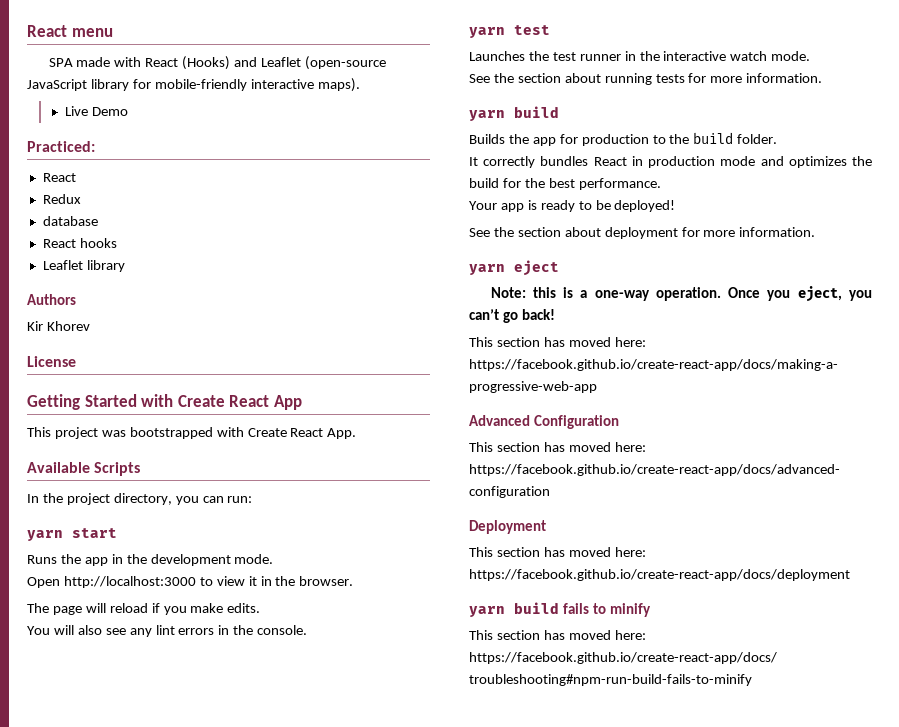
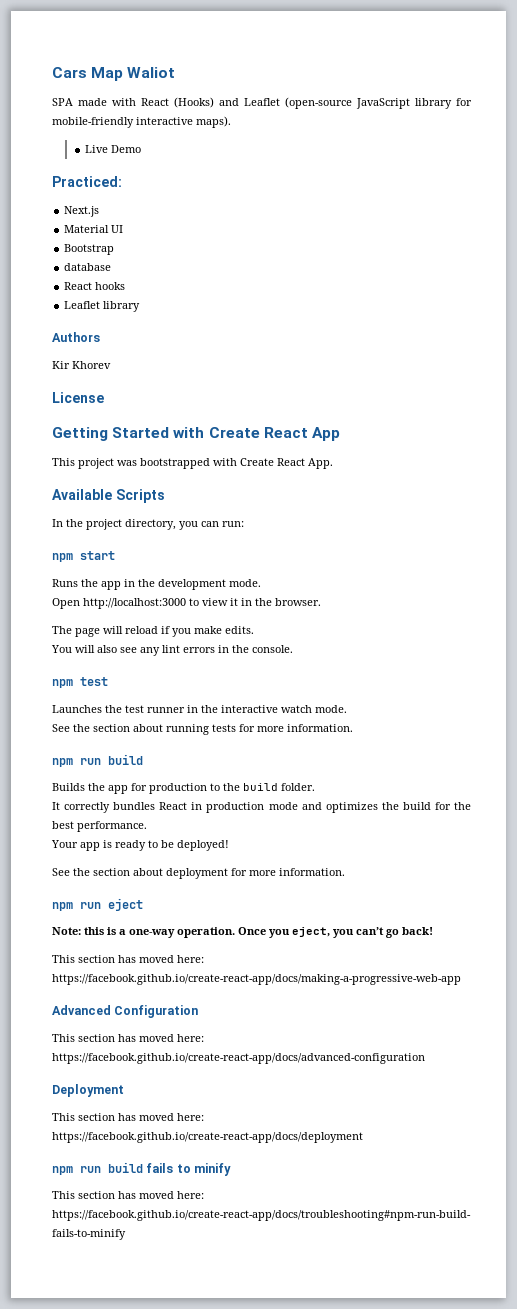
[27,25,113,37] React menu -> [52,67,176,81] Cars Map Waliot
[42,173,76,182] [42,194,81,204] React // Redux -> [64,206,100,217] [64,225,124,233] [64,244,115,255] Next.js // Material UI // Bootstrap
[27,530,63,541] yarn -> [52,553,73,562] npm
[469,27,505,38] yarn -> [52,679,73,688] npm
[469,110,505,121] yarn -> [52,758,101,767] npm run
[469,264,505,275] yarn -> [52,902,101,911] npm run
[469,606,505,617] yarn -> [52,1166,101,1175] npm run

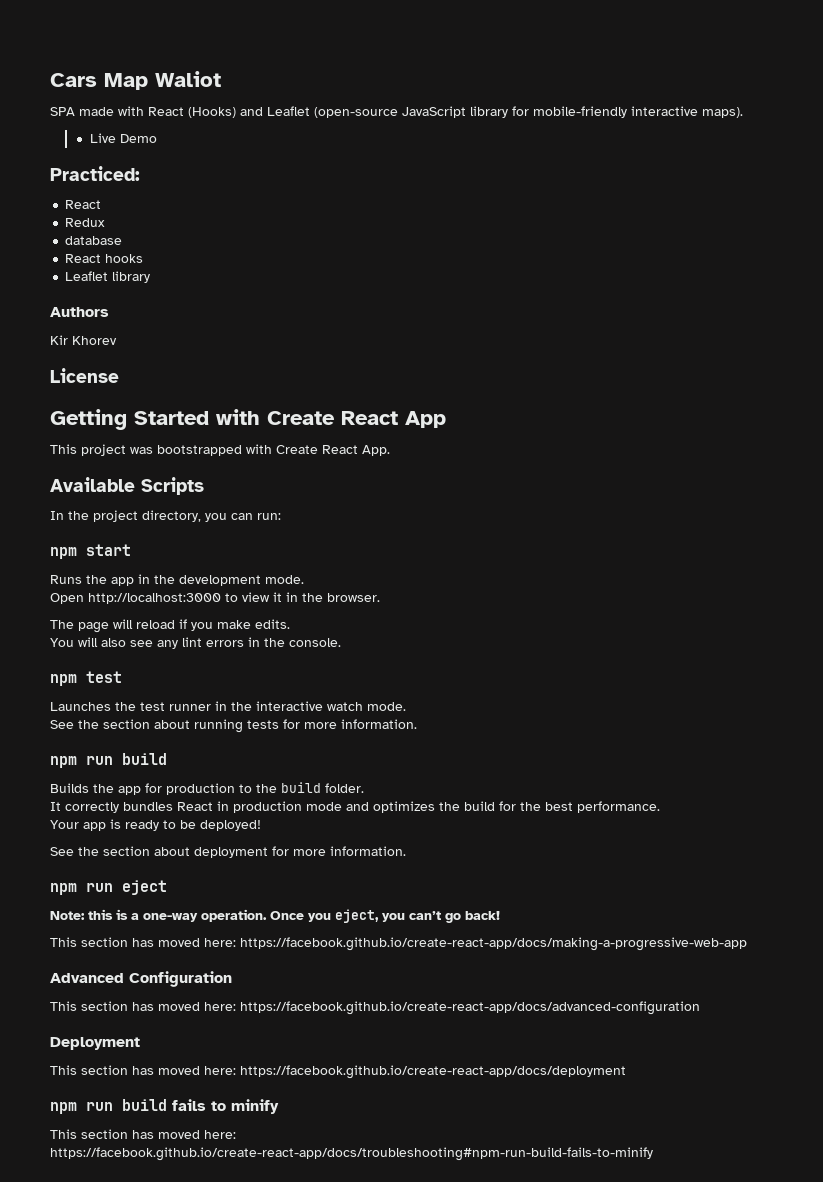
[64,206,100,217] [64,225,124,233] [64,244,115,255] Next.js // Material UI // Bootstrap -> [65,200,102,209] [65,218,106,227] React // Redux

